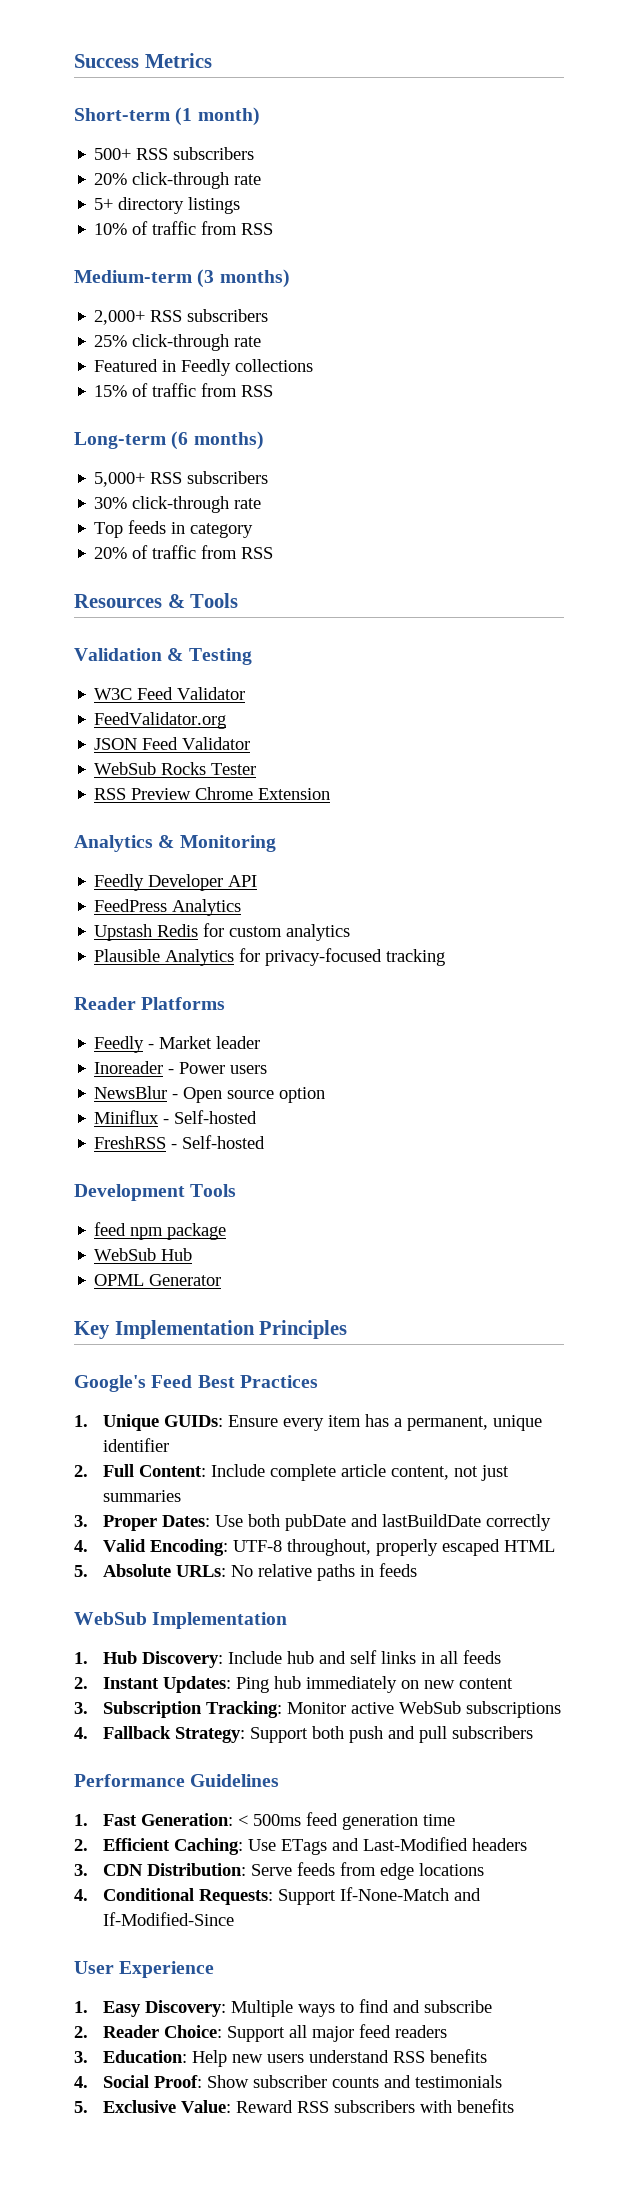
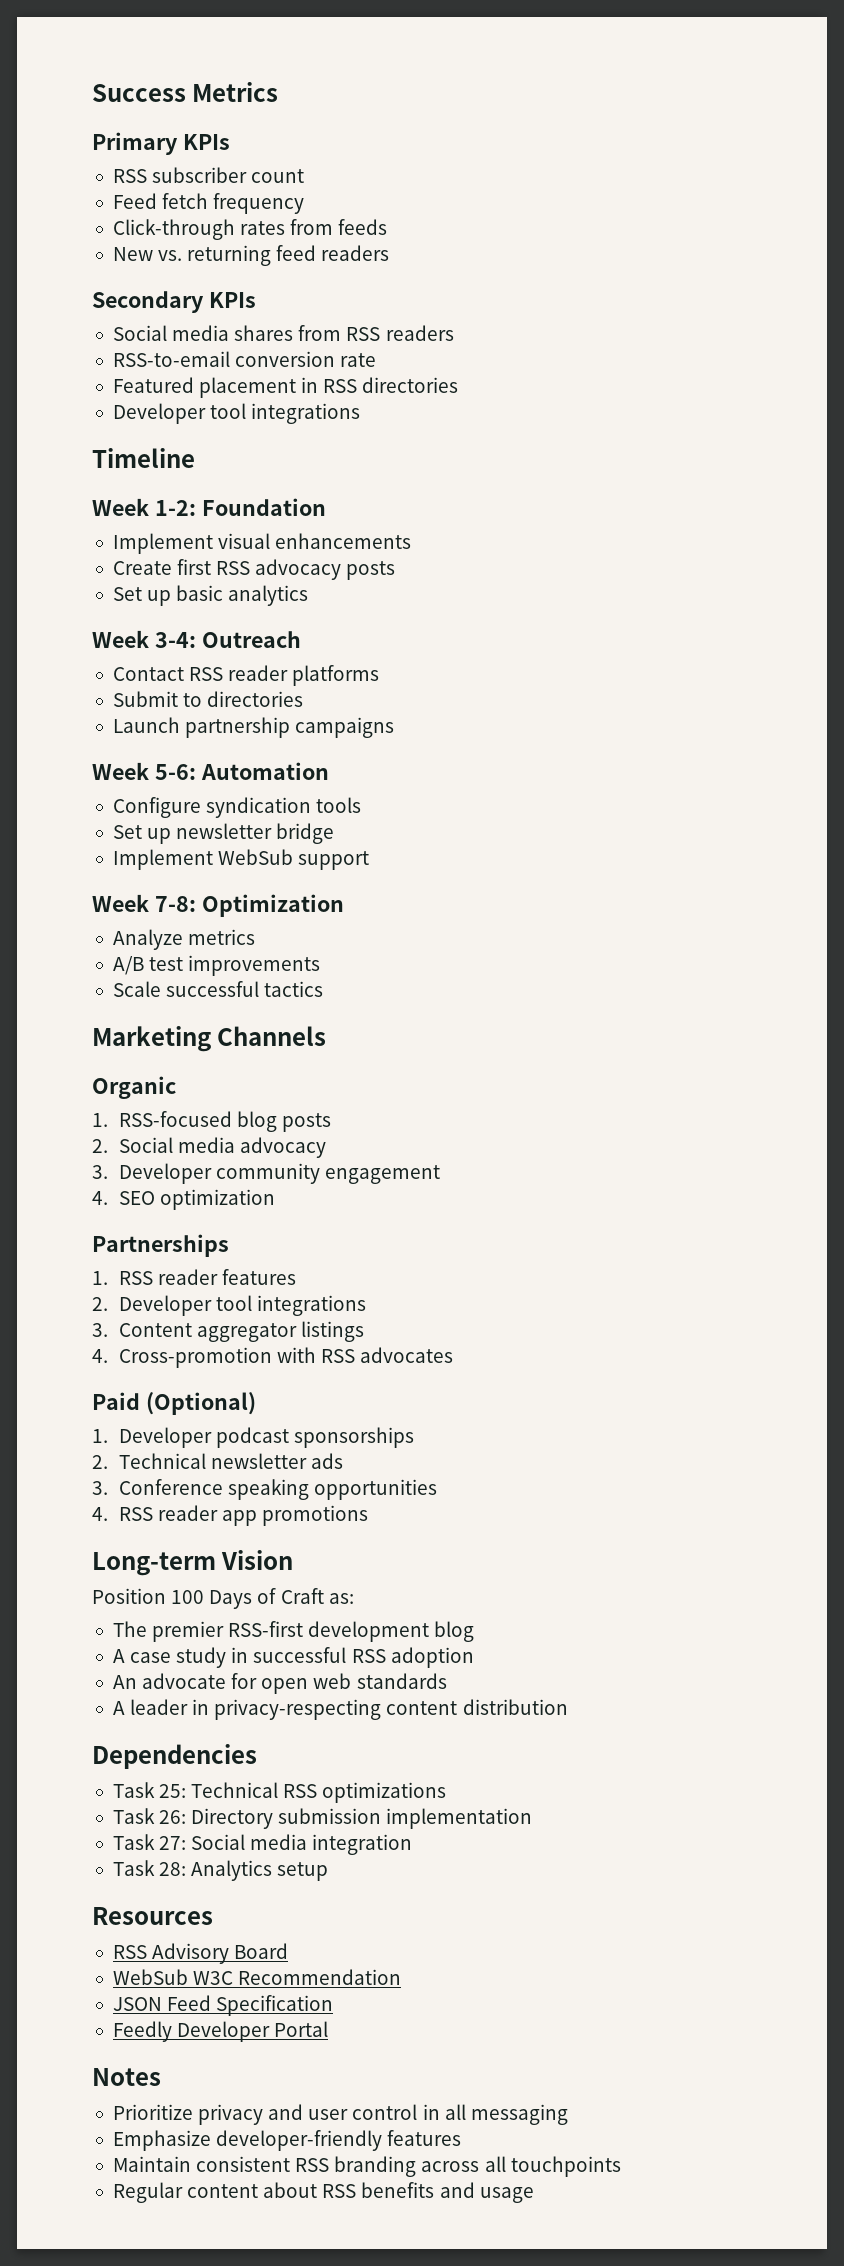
[74,107,260,126] [94,147,255,160] [94,172,262,189] [94,197,241,214] [94,221,274,235] [74,269,290,288] [94,309,269,325] [94,334,262,351] [94,359,314,376] [94,383,274,397] [74,431,264,450] [94,471,269,487] [94,496,262,513] [94,520,254,538] [94,545,274,559] [74,593,239,608] [74,648,252,665] [94,687,246,700] [94,712,227,729] [94,737,251,750] [94,762,257,775] [94,787,331,800] [74,835,276,852] [94,874,258,891] [94,899,242,916] [94,923,351,941] [94,948,446,966] [74,997,226,1010] [94,1036,261,1053] [94,1061,268,1074] [94,1086,326,1103] [94,1110,258,1124] [94,1135,266,1149] [74,1184,237,1201] [94,1222,227,1240] [94,1248,193,1261] [94,1274,222,1286] [74,1320,348,1339] [74,1375,318,1392] [74,1414,542,1431] [102,1438,169,1452] [74,1464,509,1481] [102,1490,181,1502] [74,1514,551,1531] [74,1539,555,1556] [74,1563,417,1581] [74,1612,288,1629] [74,1650,501,1668] [74,1676,513,1693] [74,1701,561,1718] [74,1726,533,1743] [74,1774,280,1787] [74,1812,455,1830] [74,1837,527,1855] [74,1862,484,1880] [74,1887,481,1905] [102,1912,234,1926] [74,1961,215,1978] [74,1999,492,2017] [74,2024,447,2042] [74,2049,487,2067] [74,2075,502,2088] [74,2099,514,2113] Short-term (1 month) // 500+ RSS subscribers // 20% click-through rate // 5+ directory listings // 10% of traffic from RSS // Medium-term (3 months) // 2,000+ RSS subscribers // 25% click-through rate // Featured in Feedly collections // 15% of traffic from RSS // Long-term (6 months) // 5,000+ RSS subscribers // 30% click-through rate // Top feeds in category // 20% of traffic from RSS // Resources & Tools // Validation & Testing // W3C Feed Validator // FeedValidator.org // JSON Feed Validator // WebSub Rocks Tester // RSS Preview Chrome Extension // Analytics & Monitoring // Feedly Developer API // FeedPress Analytics // Upstash Redis for custom analytics // Plausible Analytics for privacy-focused tracking // Reader Platforms // Feedly - Market leader // Inoreader - Power users // NewsBlur - Open source option // Miniflux - Self-hosted // FreshRSS - Self-hosted // Development Tools // feed npm package // WebSub Hub // OPML Generator // Key Implementation Principles // Google's Feed Best Practices // 1. Unique GUIDs: Ensure every item has a permanent, unique identifier // 2. Full Content: Include complete article content, not just summaries // 3. Proper Dates: Use both pubDate and lastBuildDate correctly // 4. Valid Encoding: UTF-8 throughout, properly escaped HTML // 5. Absolute URLs: No relative paths in feeds // WebSub Implementation // 1. Hub Discovery: Include hub and self links in all feeds // 2. Instant Updates: Ping hub immediately on new content // 3. Subscription Tracking: Monitor active WebSub subscriptions // 4. Fallback Strategy: Support both push and pull subscribers // Performance Guidelines // 1. Fast Generation: < 500ms feed generation time // 2. Efficient Caching: Use ETags and Last-Modified headers // 3. CDN Distribution: Serve feeds from edge locations // 4. Conditional Requests: Support If-None-Match and If-Modified-Since // User Experience // 1. Easy Discovery: Multiple ways to find and subscribe // 2. Reader Choice: Support all major feed readers // 3. Education: Help new users understand RSS benefits // 4. Social Proof: Show subscriber counts and testimonials // 5. Exclusive Value: Reward RSS subscribers with benefits -> [92,132,230,155] [112,167,305,183] [112,193,305,214] [112,219,388,240] [112,245,390,266] [92,291,256,313] [112,325,454,341] [112,351,377,367] [112,377,459,398] [112,403,361,424] [92,448,195,468] [92,498,326,516] [112,533,412,554] [112,559,396,580] [112,585,309,606] [92,630,301,648] [112,665,380,686] [112,691,304,707] [112,717,395,738] [92,762,329,780] [112,797,362,818] [112,823,335,844] [112,849,370,870] [92,894,344,917] [112,929,256,950] [112,955,321,976] [112,981,324,997] [92,1026,327,1052] [92,1076,176,1099] [92,1111,331,1132] [92,1137,326,1158] [92,1163,440,1184] [92,1189,275,1210] [92,1234,229,1257] [92,1269,296,1285] [92,1295,366,1316] [92,1321,364,1342] [92,1347,454,1368] [92,1392,256,1415] [92,1427,414,1448] [92,1453,343,1469] [92,1479,437,1500] [92,1505,369,1526] [92,1550,294,1576] [92,1588,354,1609] [112,1621,475,1642] [112,1647,474,1668] [112,1673,447,1694] [112,1699,568,1720] [92,1744,257,1769] [112,1782,447,1803] [112,1808,533,1829] [112,1834,413,1855] [112,1860,329,1881] [92,1907,213,1925] [112,1943,289,1964] [112,1969,402,1985] [112,1995,334,2016] [112,2021,329,2042] [92,2068,161,2086] [112,2104,568,2125] [112,2130,462,2151] [112,2156,621,2177] [112,2182,534,2203] Primary KPIs // RSS subscriber count // Feed fetch frequency // Click-through rates from feeds // New vs. returning feed readers // Secondary KPIs // Social media shares from RSS readers // RSS-to-email conversion rate // Featured placement in RSS directories // Developer tool integrations // Timeline // Week 1-2: Foundation // Implement visual enhancements // Create first RSS advocacy posts // Set up basic analytics // Week 3-4: Outreach // Contact RSS reader platforms // Submit to directories // Launch partnership campaigns // Week 5-6: Automation // Configure syndication tools // Set up newsletter bridge // Implement WebSub support // Week 7-8: Optimization // Analyze metrics // A/B test improvements // Scale successful tactics // Marketing Channels // Organic // 1. RSS-focused blog posts // 2. Social media advocacy // 3. Developer community engagement // 4. SEO optimization // Partnerships // 1. RSS reader features // 2. Developer tool integrations // 3. Content aggregator listings // 4. Cross-promotion with RSS advocates // Paid (Optional) // 1. Developer podcast sponsorships // 2. Technical newsletter ads // 3. Conference speaking opportunities // 4. RSS reader app promotions // Long-term Vision // Position 100 Days of Craft as: // The premier RSS-first development blog // A case study in successful RSS adoption // An advocate for open web standards // A leader in privacy-respecting content distribution // Dependencies // Task 25: Technical RSS optimizations // Task 26: Directory submission implementation // Task 27: Social media integration // Task 28: Analytics setup // Resources // RSS Advisory Board // WebSub W3C Recommendation // JSON Feed Specification // Feedly Developer Portal // Notes // Prioritize privacy and user control in all messaging // Emphasize developer-friendly features // Maintain consistent RSS branding across all touchpoints // Regular content about RSS benefits and usage

